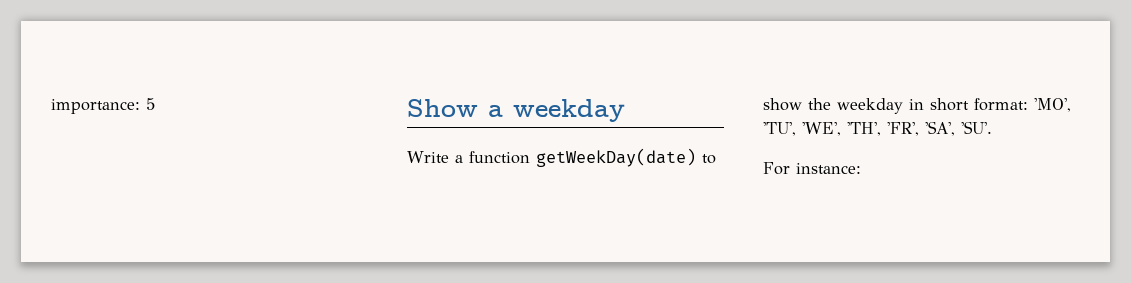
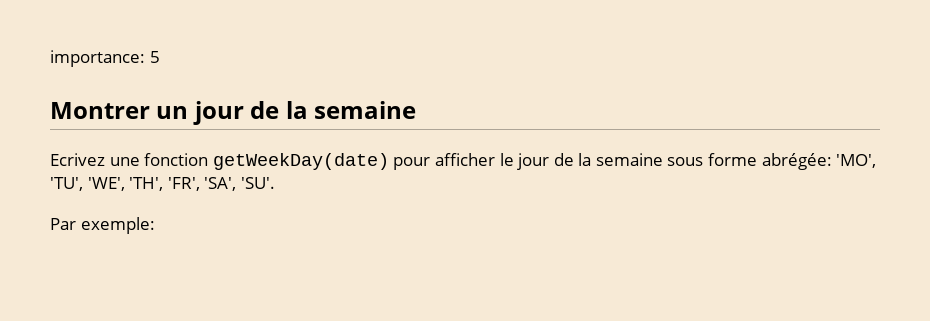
[407,99,625,122] [407,148,716,167] [763,98,1028,114] Show a weekday // Write a function getWeekDay(date) to show the weekday in short format: -> [50,101,417,125] [50,153,832,170] Montrer un jour de la semaine // Ecrivez une fonction getWeekDay(date) pour afficher le jour de la semaine sous forme abrégée:
[763,162,861,175] For instance: -> [50,217,155,234] Par exemple:

